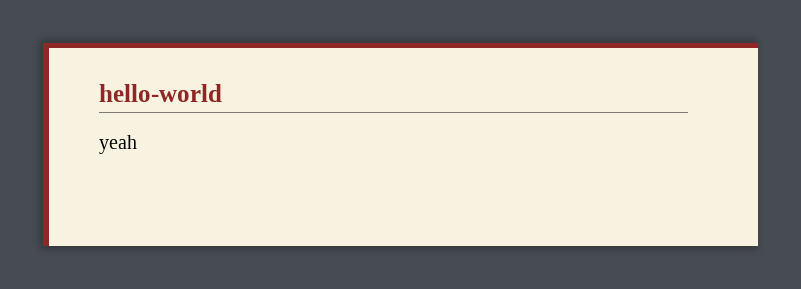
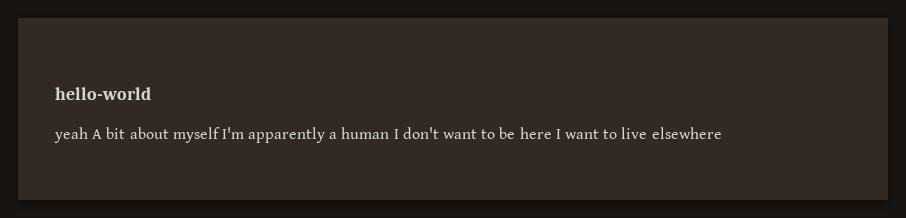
(137, 144) none -> [92,127,722,143] A bit about myself I'm apparently a human I don't want to be here I want to live elsewhere

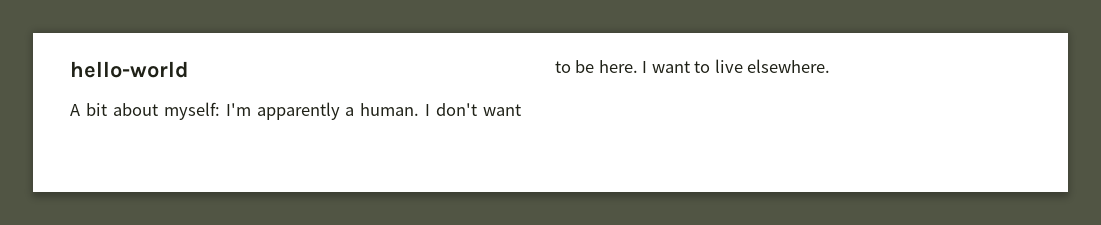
[54,127,88,143] yeah -> (189, 69) none
[172,127,220,143] myself -> [163,102,220,120] myself:
[341,127,390,139] human -> [360,103,420,116] human.
[519,127,552,139] here -> [598,60,638,73] here.
[651,127,722,139] elsewhere -> [747,59,831,73] elsewhere.

